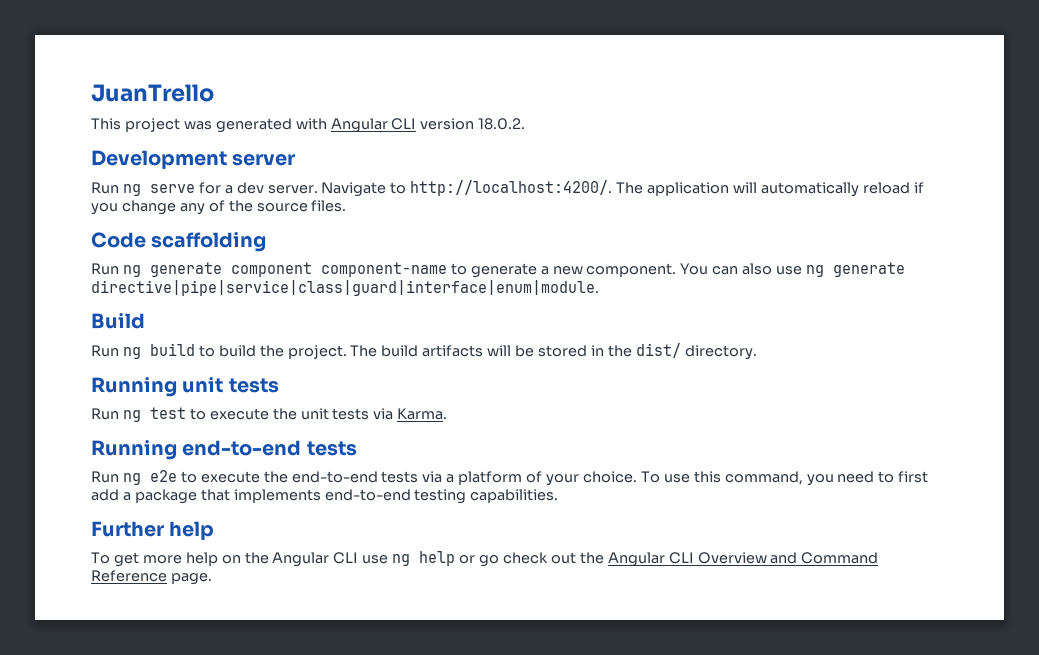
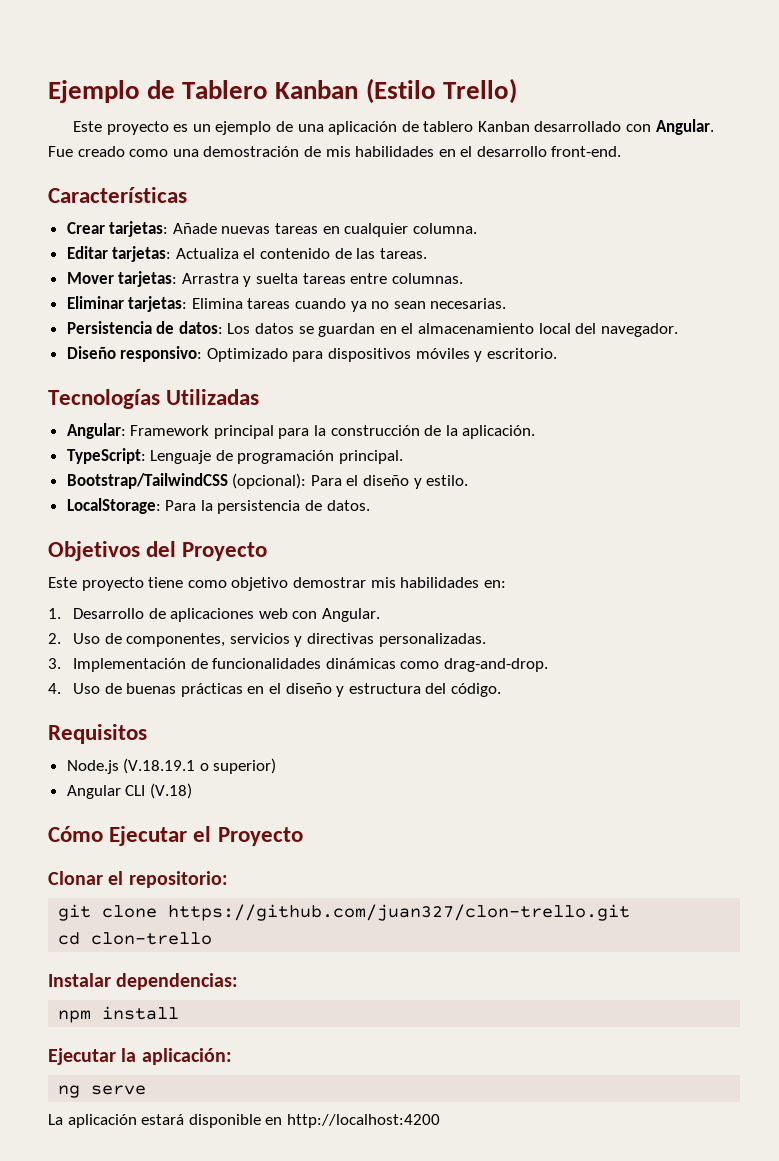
[91,84,214,102] [91,118,526,133] [91,150,296,169] [91,180,924,197] [91,200,347,215] [91,232,267,252] [91,262,906,278] [91,280,599,296] [91,313,145,329] [91,343,757,360] [91,377,279,397] [91,407,448,422] [91,440,357,460] [91,470,929,486] [91,489,559,504] [91,521,215,540] [91,551,879,567] [91,570,212,585] JuanTrello // This project was generated with Angular CLI version 18.0.2. // Development server // Run ng serve for a dev server. Navigate to http://localhost:4200/. The application will automatically reload if you change any of the source files. // Code scaffolding // Run ng generate component component-name to generate a new component. You can also use ng generate directive|pipe|service|class|guard|interface|enum|module. // Build // Run ng build to build the project. The build artifacts will be stored in the dist/ directory. // Running unit tests // Run ng test to execute the unit tests via Karma. // Running end-to-end tests // Run ng e2e to execute the end-to-end tests via a platform of your choice. To use this command, you need to first add a package that implements end-to-end testing capabilities. // Further help // To get more help on the Angular CLI use ng help or go check out the Angular CLI Overview and Command Reference page. -> [48,78,517,104] [72,119,714,135] [48,146,622,157] [48,187,187,203] [66,221,477,237] [66,246,427,262] [66,271,463,287] [66,296,507,312] [66,321,678,337] [66,346,557,362] [48,389,260,409] [66,423,536,439] [66,448,404,464] [66,473,469,489] [66,498,370,514] [48,541,268,561] [48,577,506,591] [48,608,380,622] [48,633,486,647] [48,658,548,672] [48,683,501,697] [48,724,147,744] [66,758,277,774] [66,783,192,799] [48,826,303,846] [48,871,228,888] [58,904,631,921] [58,932,213,945] [48,973,239,990] [58,1006,180,1023] [48,1048,232,1065] [58,1085,147,1098] [48,1114,440,1128] Ejemplo de Tablero Kanban (Estilo Trello) // Este proyecto es un ejemplo de una aplicación de tablero Kanban desarrollado con Angular. Fue creado como una demostración de mis habilidades en el desarrollo front-end. // Características // Crear tarjetas: Añade nuevas tareas en cualquier columna. // Editar tarjetas: Actualiza el contenido de las tareas. // Mover tarjetas: Arrastra y suelta tareas entre columnas. // Eliminar tarjetas: Elimina tareas cuando ya no sean necesarias. // Persistencia de datos: Los datos se guardan en el almacenamiento local del navegador. // Diseño responsivo: Optimizado para dispositivos móviles y escritorio. // Tecnologías Utilizadas // Angular: Framework principal para la construcción de la aplicación. // TypeScript: Lenguaje de programación principal. // Bootstrap/TailwindCSS (opcional): Para el diseño y estilo. // LocalStorage: Para la persistencia de datos. // Objetivos del Proyecto // Este proyecto tiene como objetivo demostrar mis habilidades en: // 1. Desarrollo de aplicaciones web con Angular. // 2. Uso de componentes, servicios y directivas personalizadas. // 3. Implementación de funcionalidades dinámicas como drag-and-drop. // 4. Uso de buenas prácticas en el diseño y estructura del código. // Requisitos // Node.js (V.18.19.1 o superior) // Angular CLI (V.18) // Cómo Ejecutar el Proyecto // Clonar el repositorio: // git clone https://github.com/juan327/clon-trello.git // cd clon-trello // Instalar dependencias: // npm install // Ejecutar la aplicación: // ng serve // La aplicación estará disponible en http://localhost:4200

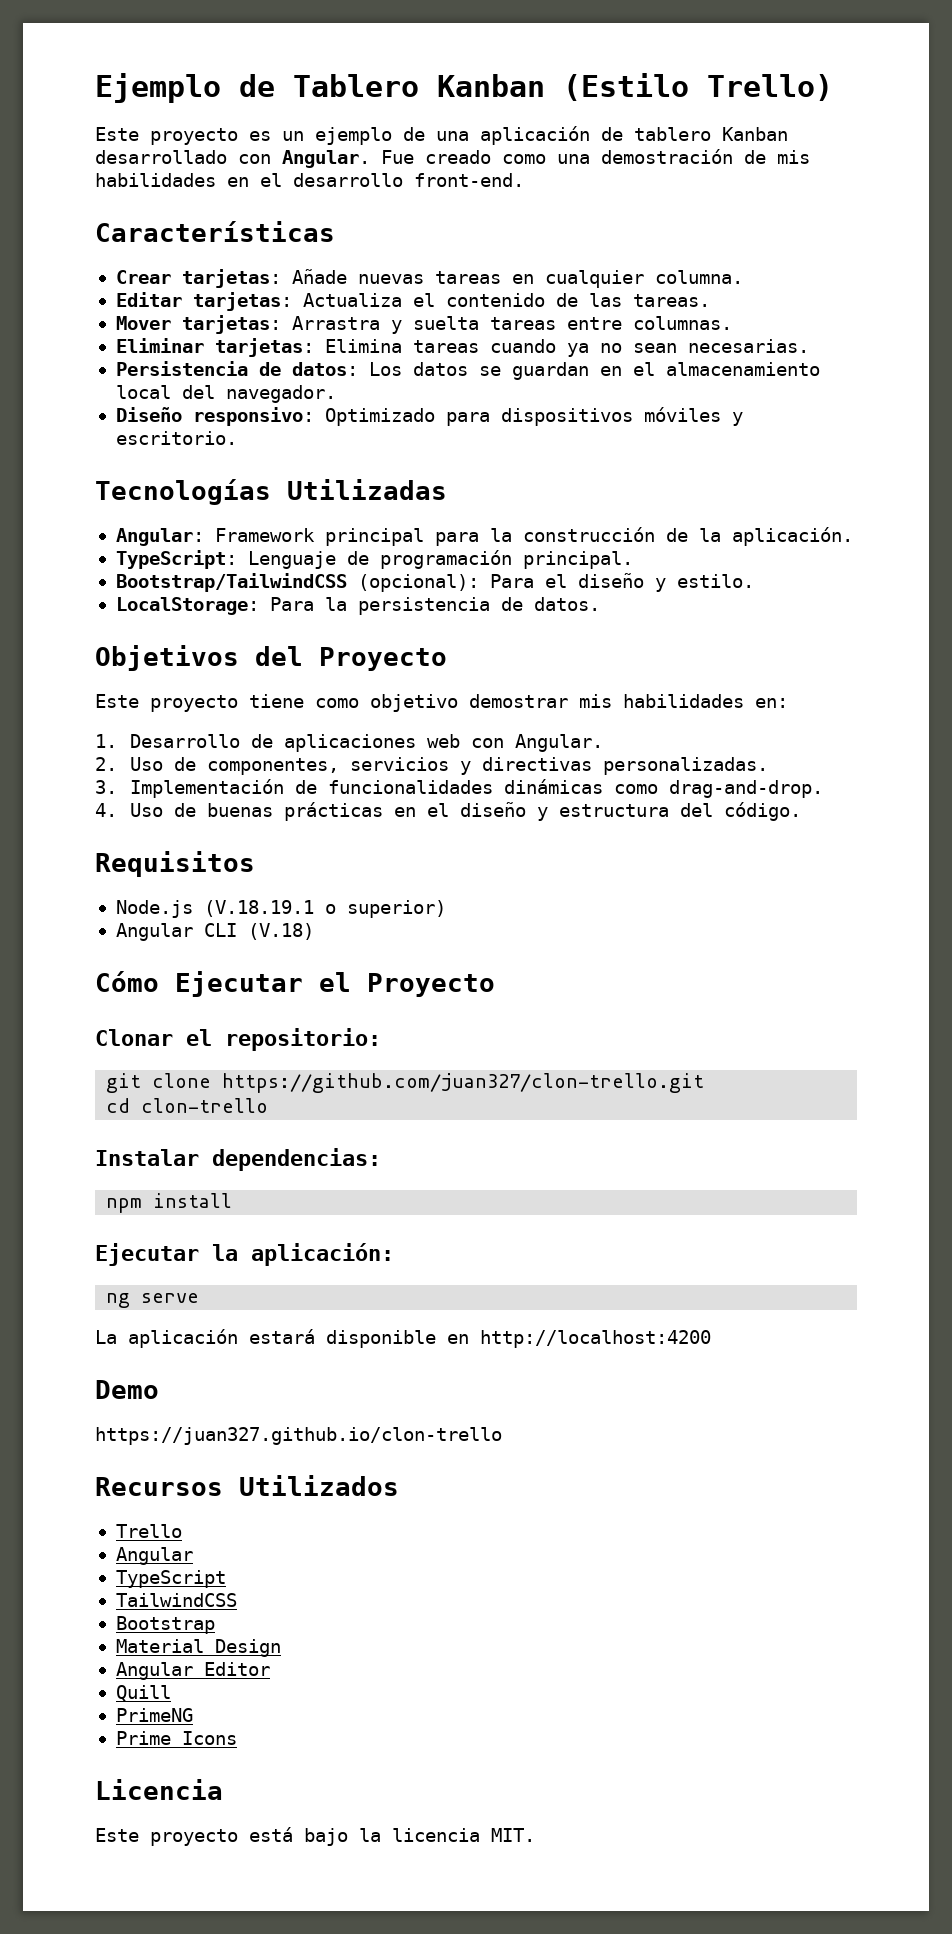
(440, 1121) none -> [95,1380,159,1399] [95,1427,502,1445] [95,1475,399,1496] [115,1524,182,1538] [115,1547,193,1565] [115,1570,226,1588] [115,1593,237,1607] [115,1616,215,1634] [115,1639,281,1657] [115,1662,270,1680] [115,1685,171,1702] [115,1708,193,1722] [115,1731,237,1745] [95,1779,223,1800] [95,1827,535,1846] // Demo // https://juan327.github.io/clon-trello // Recursos Utilizados // Trello // Angular // TypeScript // TailwindCSS // Bootstrap // Material Design // Angular Editor // Quill // PrimeNG // Prime Icons // Licencia // Este proyecto está bajo la licencia MIT.

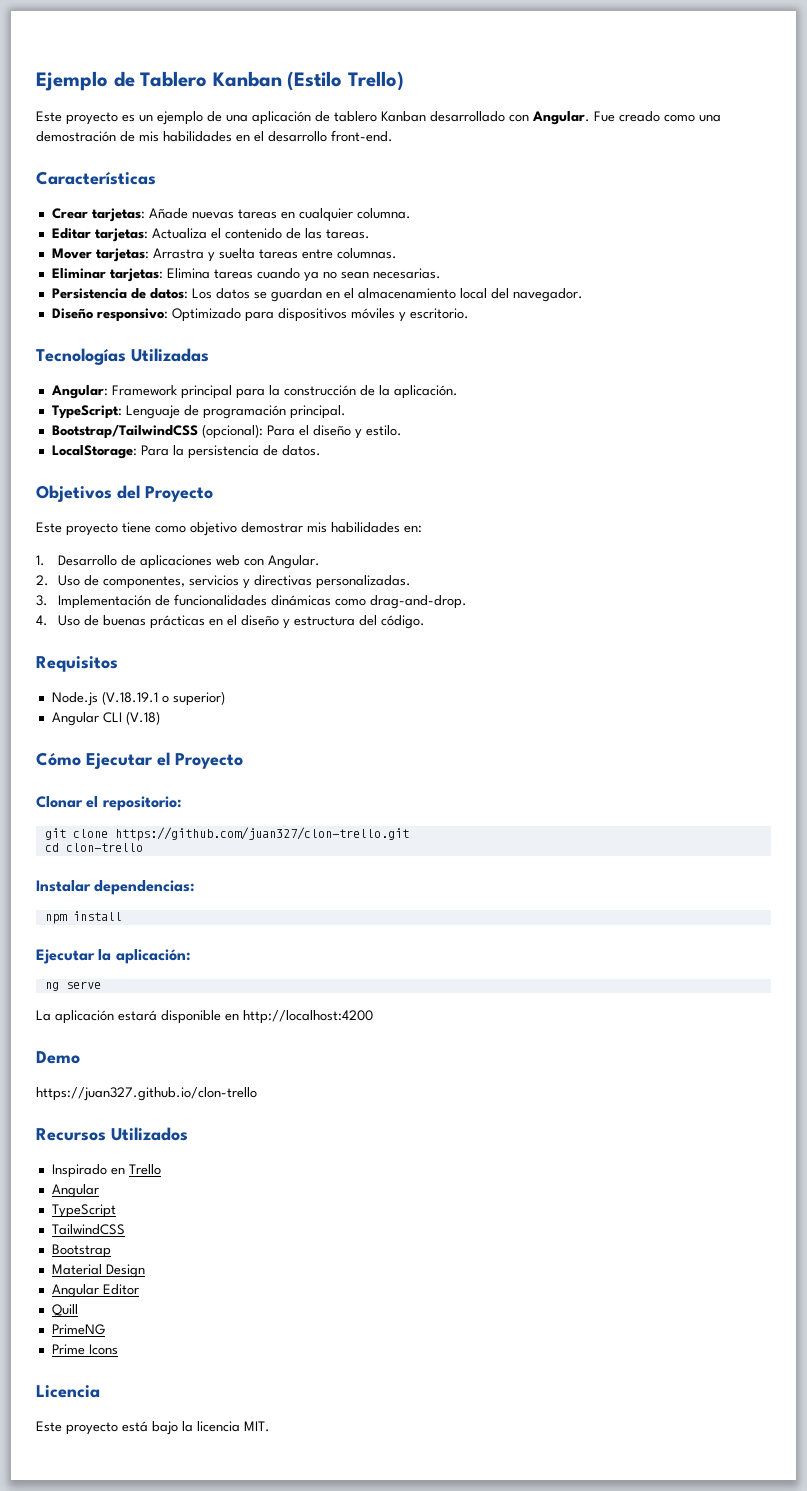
(399, 1485) none -> [51,1164,125,1178] Inspirado en

